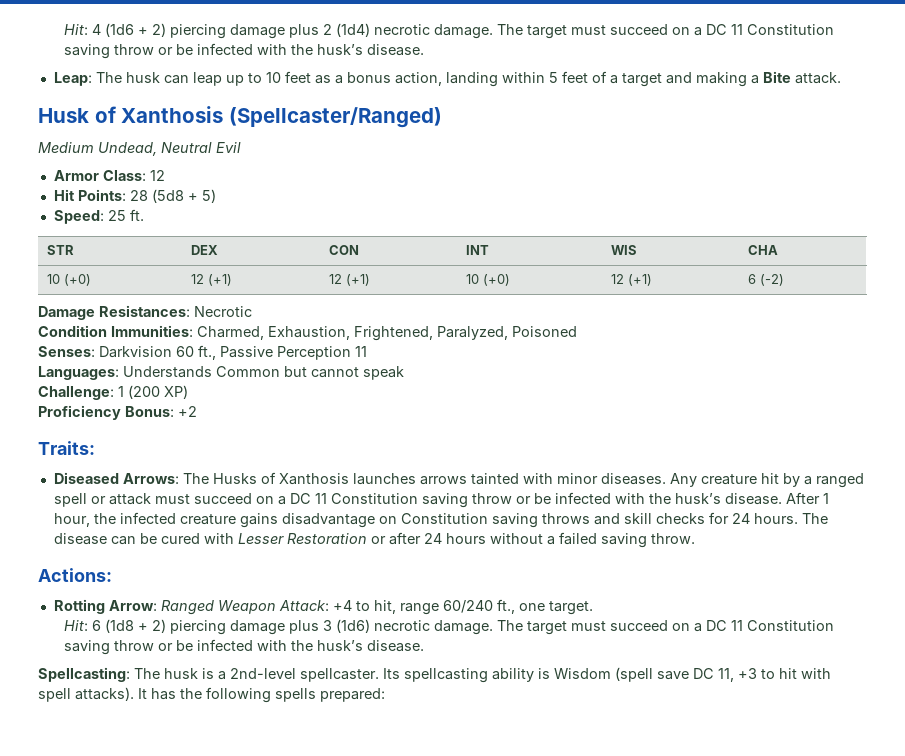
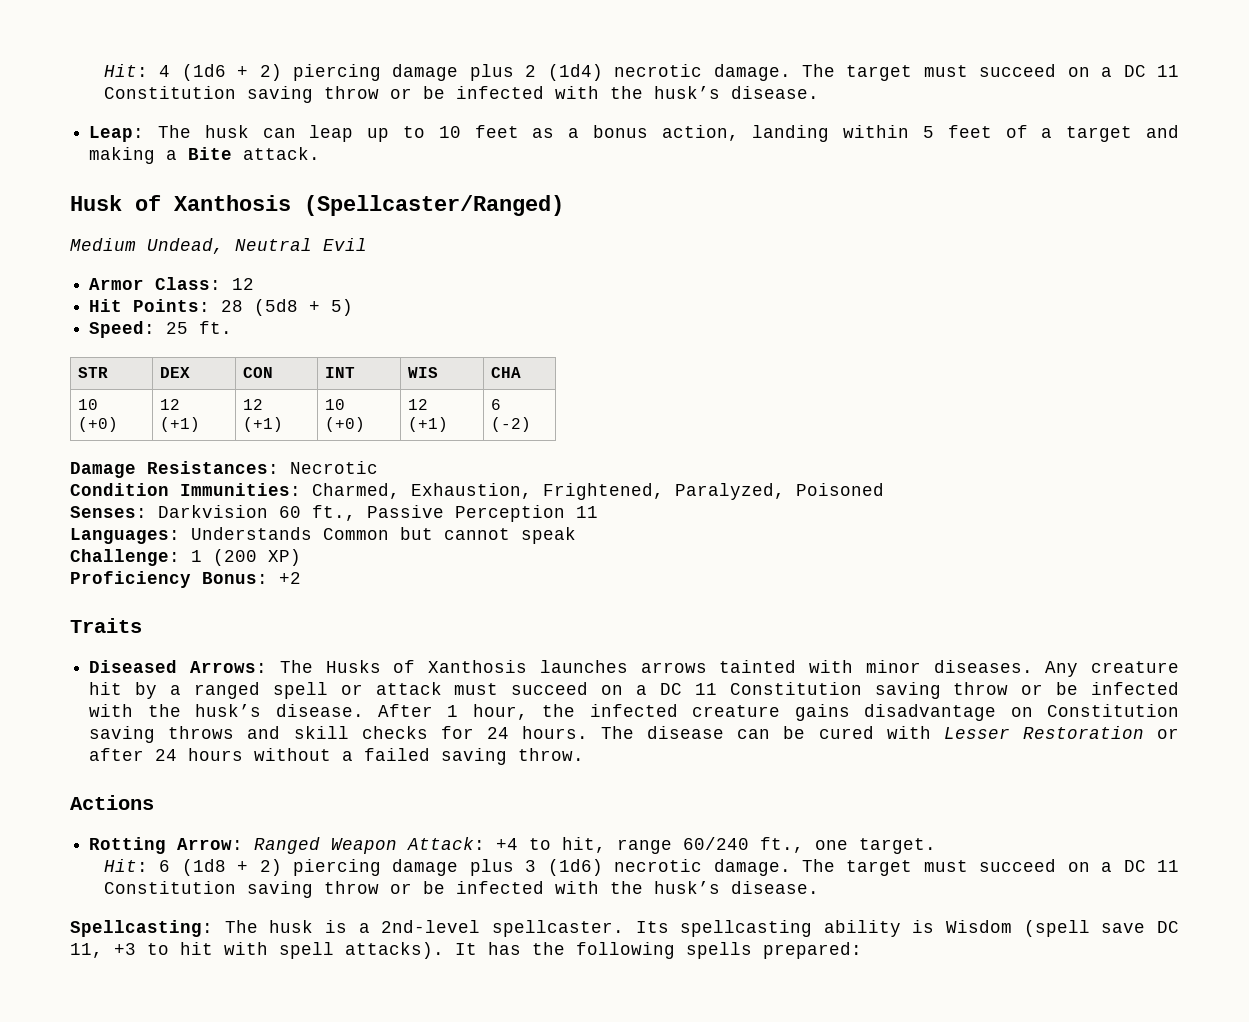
[38,441,95,455] Traits: -> [70,618,142,633] Traits
[38,568,112,582] Actions: -> [70,795,154,810] Actions

